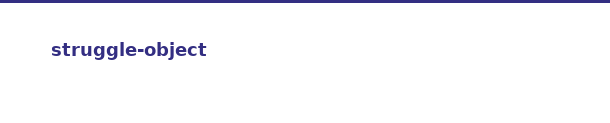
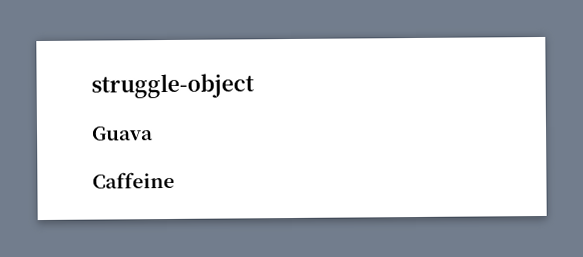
(207, 51) none -> [91,126,154,141] [92,171,175,189] // Guava // Caffeine

